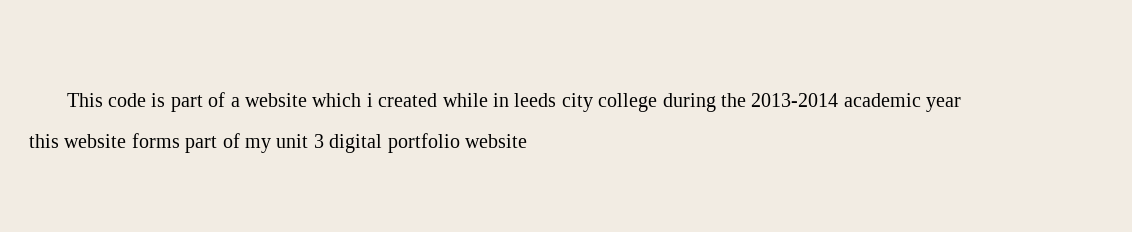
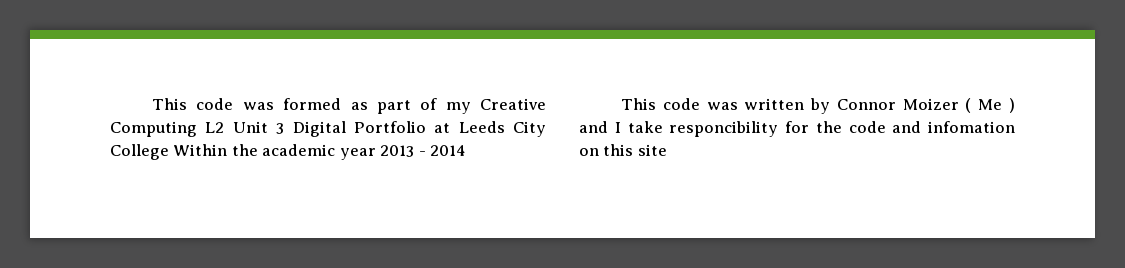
[66,92,962,112] [29,133,527,153] This code is part of a website which i created while in leeds city college during the 2013-2014 academic year // this website forms part of my unit 3 digital portfolio website -> [152,98,546,114] [110,121,546,137] [110,144,467,160] [621,98,1015,114] [579,121,1015,137] [579,144,667,156] This code was formed as part of my Creative Computing L2 Unit 3 Digital Portfolio at Leeds City College Within the academic year 2013 - 2014 // This code was written by Connor Moizer ( Me ) and I take responcibility for the code and infomation on this site

